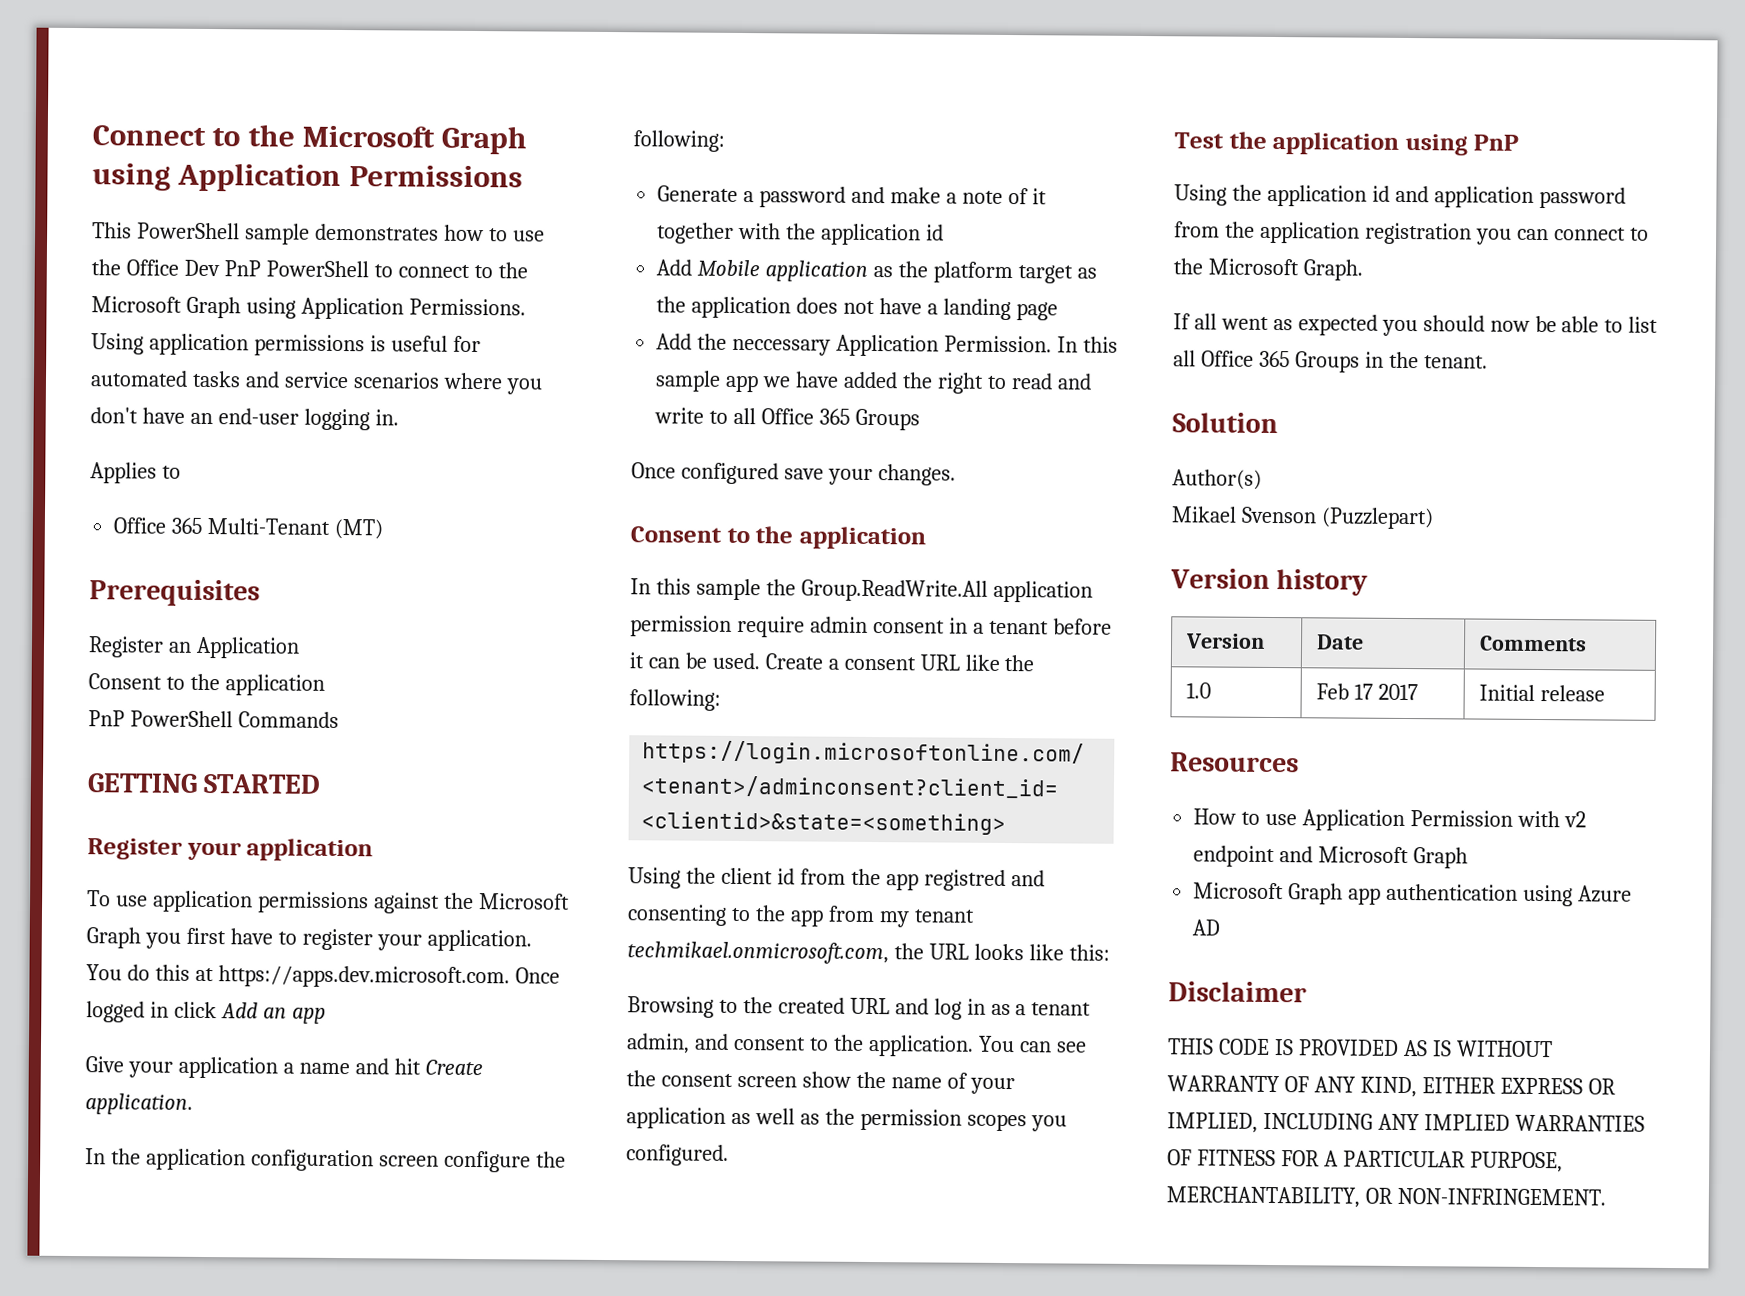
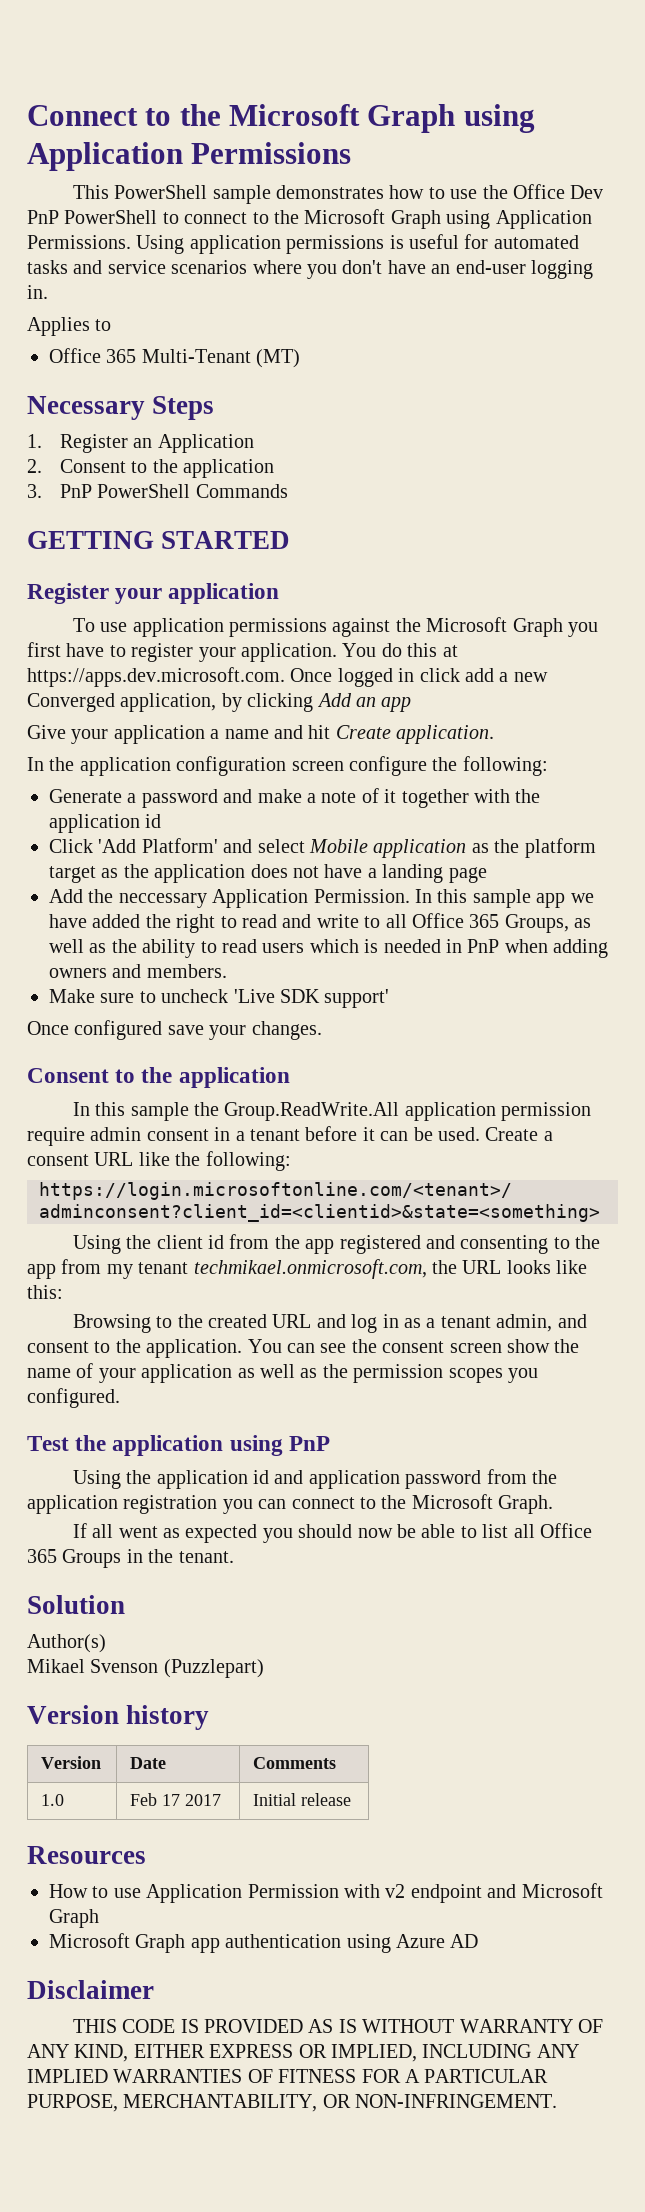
[89,579,260,607] Prerequisites // -> [27,396,215,420] [27,434,42,448] Necessary Steps // 1.
[88,673,325,696] Consent to the application // -> [27,459,275,478] [27,484,42,498] 2. Consent to the application // 3.
(217, 1010) none -> [464,668,548,682] [27,693,314,712] add a new Converged application, by clicking
[656,259,693,276] Add -> [49,838,305,853] Click 'Add Platform' and select
[854,408,920,431] Groups -> [504,914,592,933] [49,939,609,958] [49,964,227,978] [49,989,390,1008] Groups, as well as the ability to read users which is needed in PnP when adding owners and members. // Make sure to uncheck 'Live SDK support'
[923,869,1006,892] registred -> [339,1235,421,1254] registered

